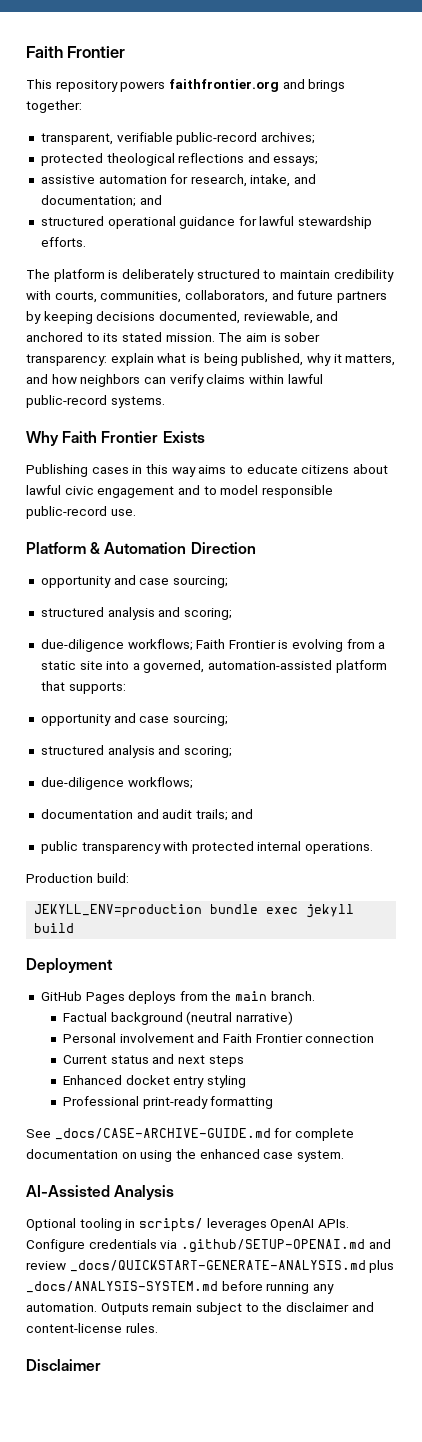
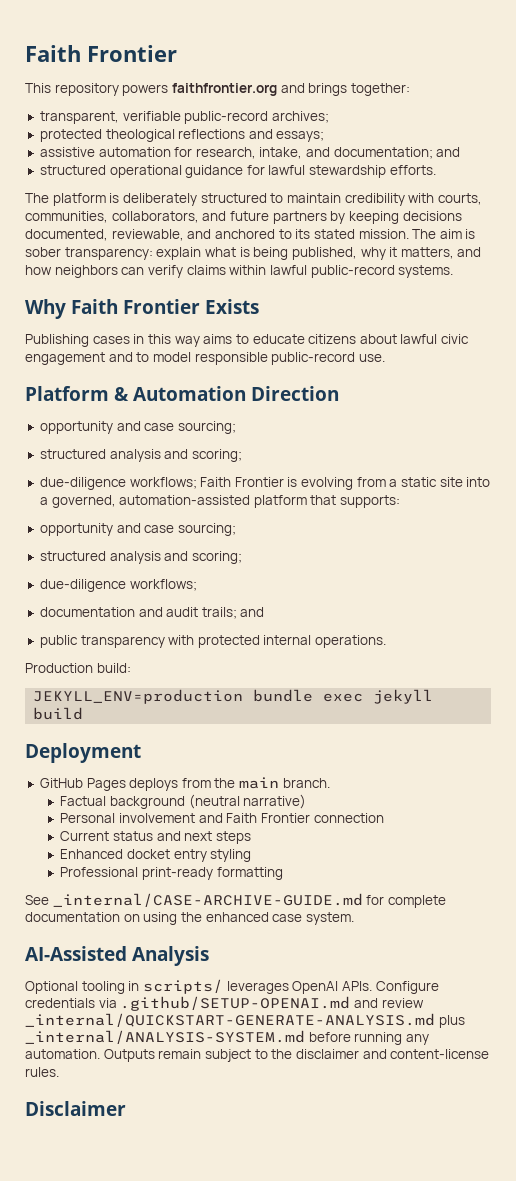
[54,1128,271,1140] _docs/CASE-ARCHIVE-GUIDE.md -> [52,893,363,907] _internal/CASE-ARCHIVE-GUIDE.md
[69,1260,395,1273] [26,1281,218,1293] _docs/QUICKSTART-GENERATE-ANALYSIS.md plus _docs/ANALYSIS-SYSTEM.md -> [25,1013,465,1028] [25,1030,305,1044] _internal/QUICKSTART-GENERATE-ANALYSIS.md plus _internal/ANALYSIS-SYSTEM.md

